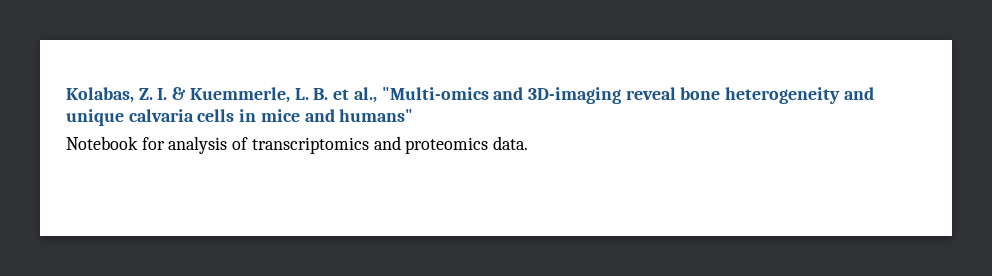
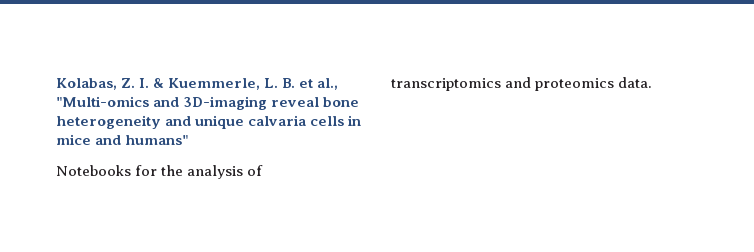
[66,136,165,150] Notebook for -> [56,165,184,176] Notebooks for the

